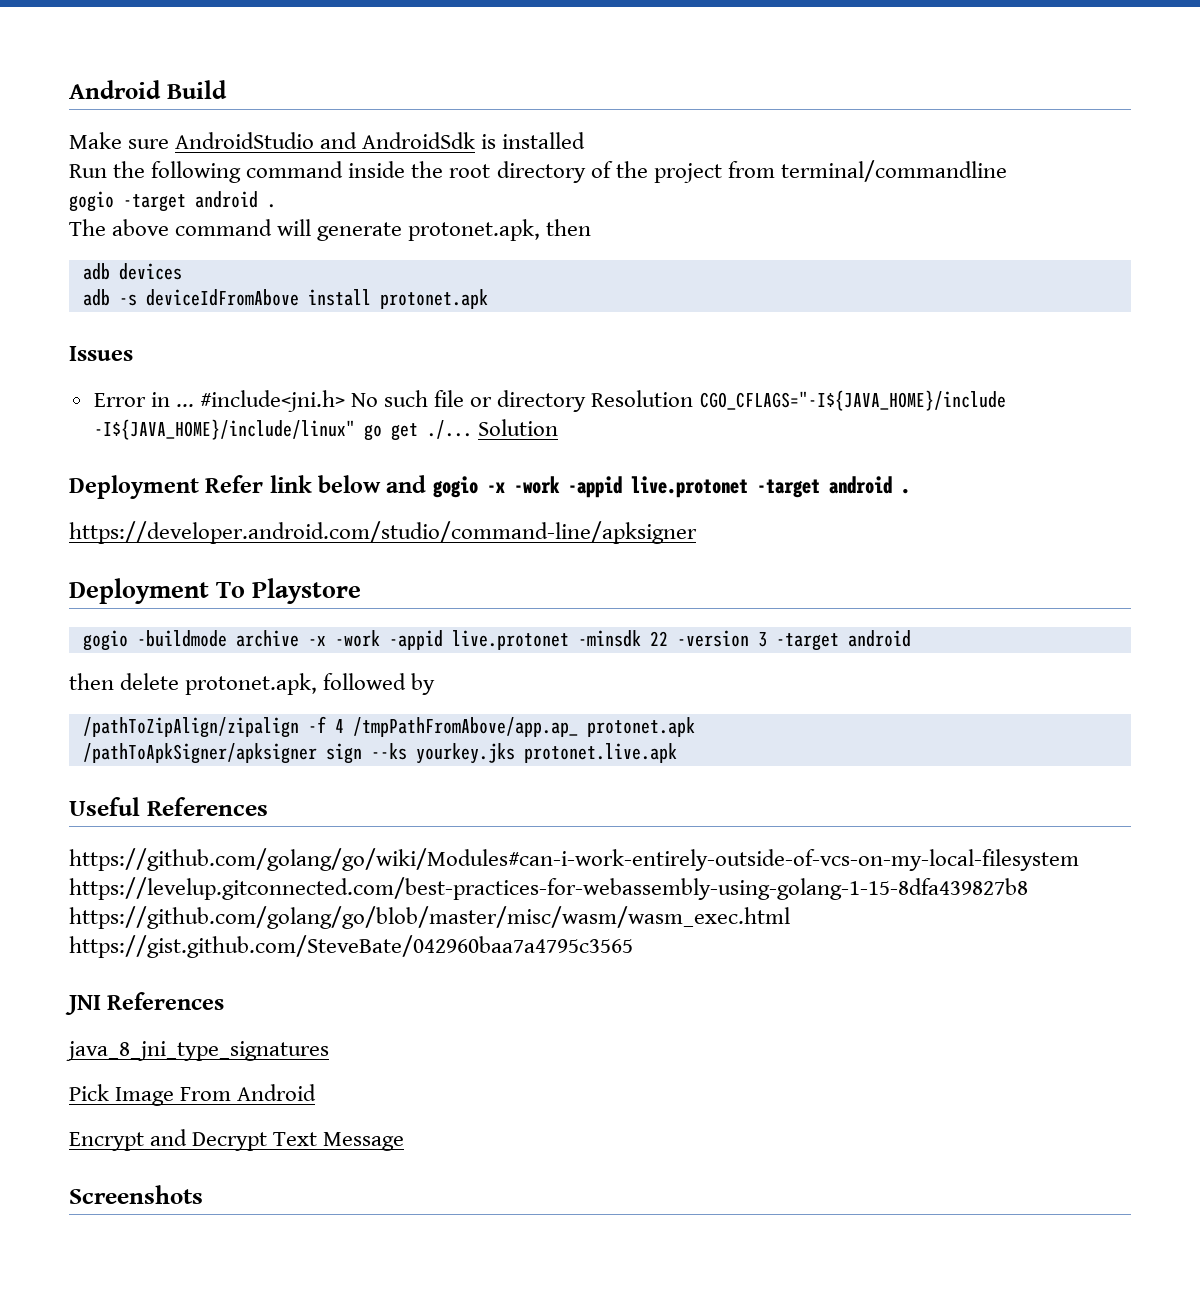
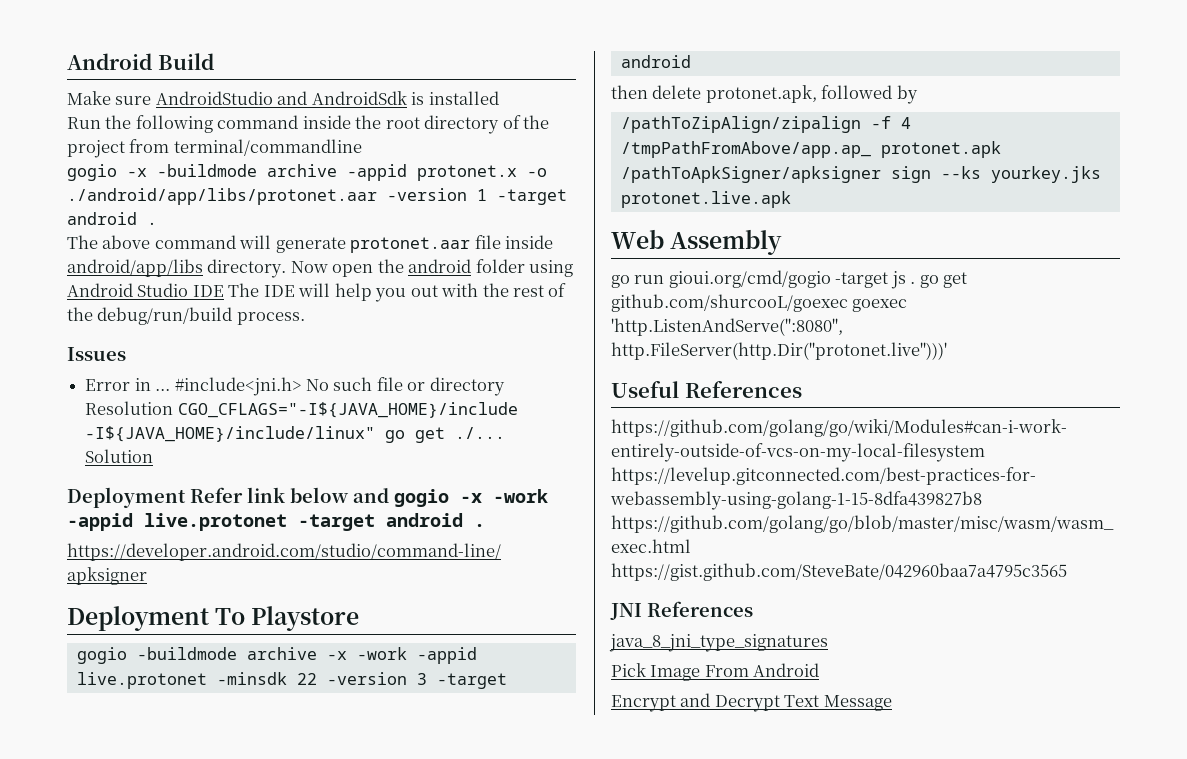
(114, 201) none -> [127,164,547,181] [67,188,487,205] -x -buildmode archive -appid protonet.x -o ./android/app/libs/protonet.aar -version 1
[408,219,592,241] [82,263,182,280] [82,289,488,309] protonet.apk, then // adb devices // adb -s deviceIdFromAbove install protonet.apk -> [350,235,554,253] [67,259,574,278] [67,283,567,302] [67,307,305,325] protonet.aar file inside android/app/libs directory. Now open the android folder using Android Studio IDE The IDE will help you out with the rest of the debug/run/build process.
(677, 753) none -> [611,229,783,255] [611,270,968,289] [611,294,908,312] [611,318,843,336] [611,342,947,360] // Web Assembly // go run gioui.org/cmd/gogio -target js . go get github.com/shurcooL/goexec goexec 'http.ListenAndServe(":8080", http.FileServer(http.Dir("protonet.live")))'
[69,1185,203,1204] // Screenshots -> (892, 703) none

